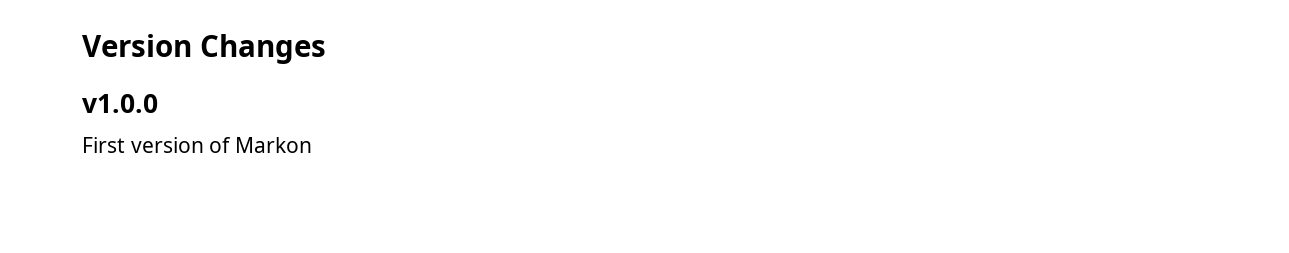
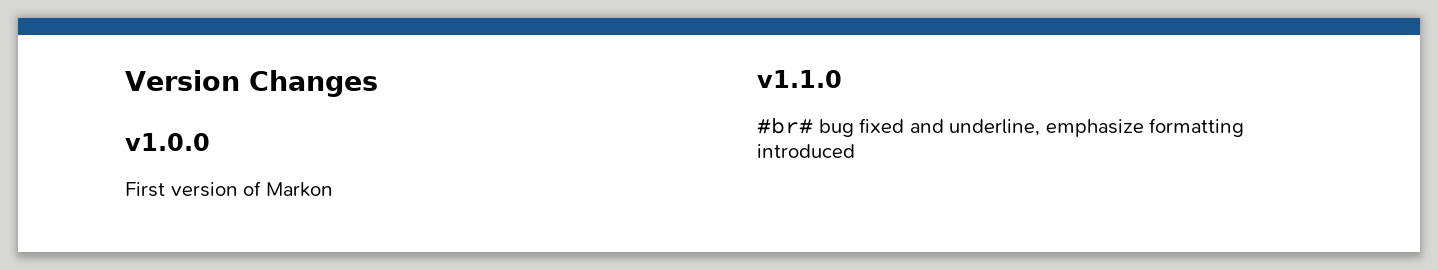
(313, 145) none -> [757,70,842,88] [757,117,1245,137] [757,144,855,158] // v1.1.0 // #br# bug fixed and underline, emphasize formatting introduced

